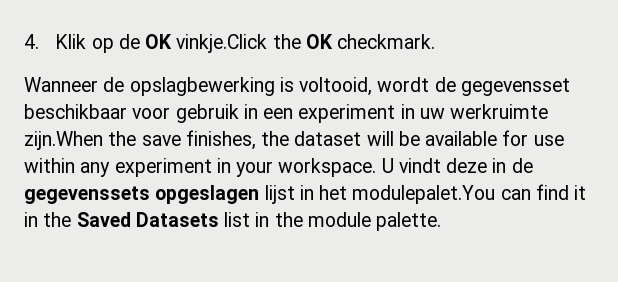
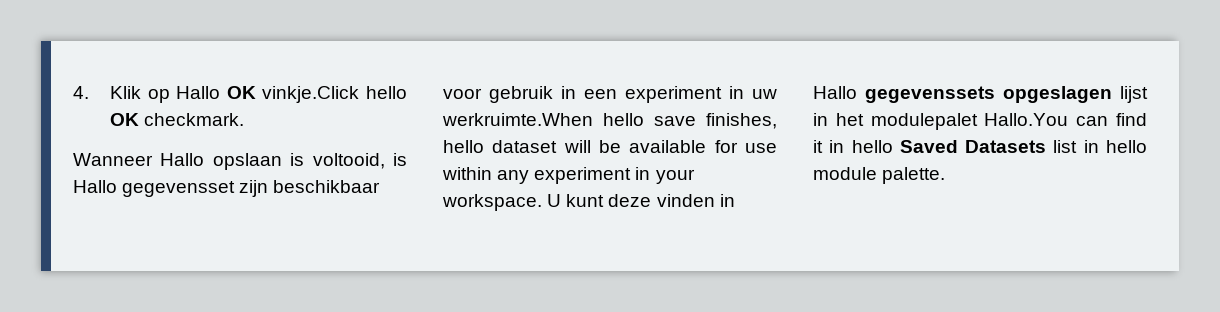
[118,34,140,49] de -> [176,86,221,99] Hallo
[272,34,301,49] the -> [366,86,407,99] hello
[103,77,570,96] de opslagbewerking is voltooid, wordt de gegevensset -> [160,153,407,170] [73,180,269,197] Hallo opslaan is voltooid, is Hallo gegevensset zijn
[450,104,549,119] [24,131,137,150] werkruimte zijn.When the -> [442,113,644,126] werkruimte.When hello
[261,131,290,146] the -> [443,140,484,153] hello
[398,158,533,173] vindt deze in de -> [566,194,735,207] [813,86,857,99] kunt deze vinden in Hallo
[352,185,496,204] modulepalet.You -> [870,113,1069,130] modulepalet Hallo.You
[43,212,72,227] the -> [851,140,893,153] hello
[274,212,303,227] the -> [1106,140,1147,153] hello

